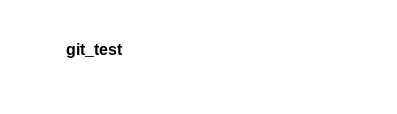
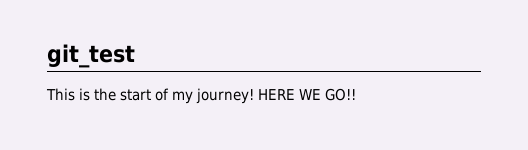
(123, 50) none -> [46,88,356,104] // This is the start of my journey! HERE WE GO!!

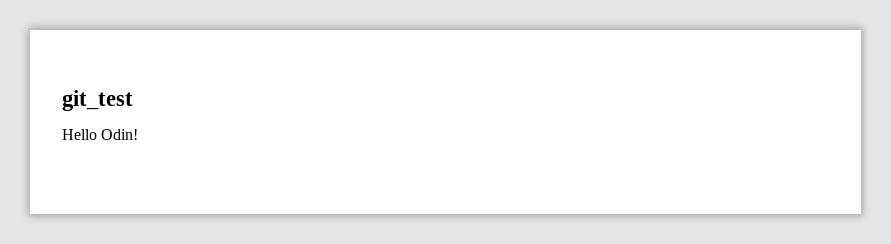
[46,88,356,104] This is the start of my journey! HERE WE GO!! -> [62,129,139,140] Hello Odin!

